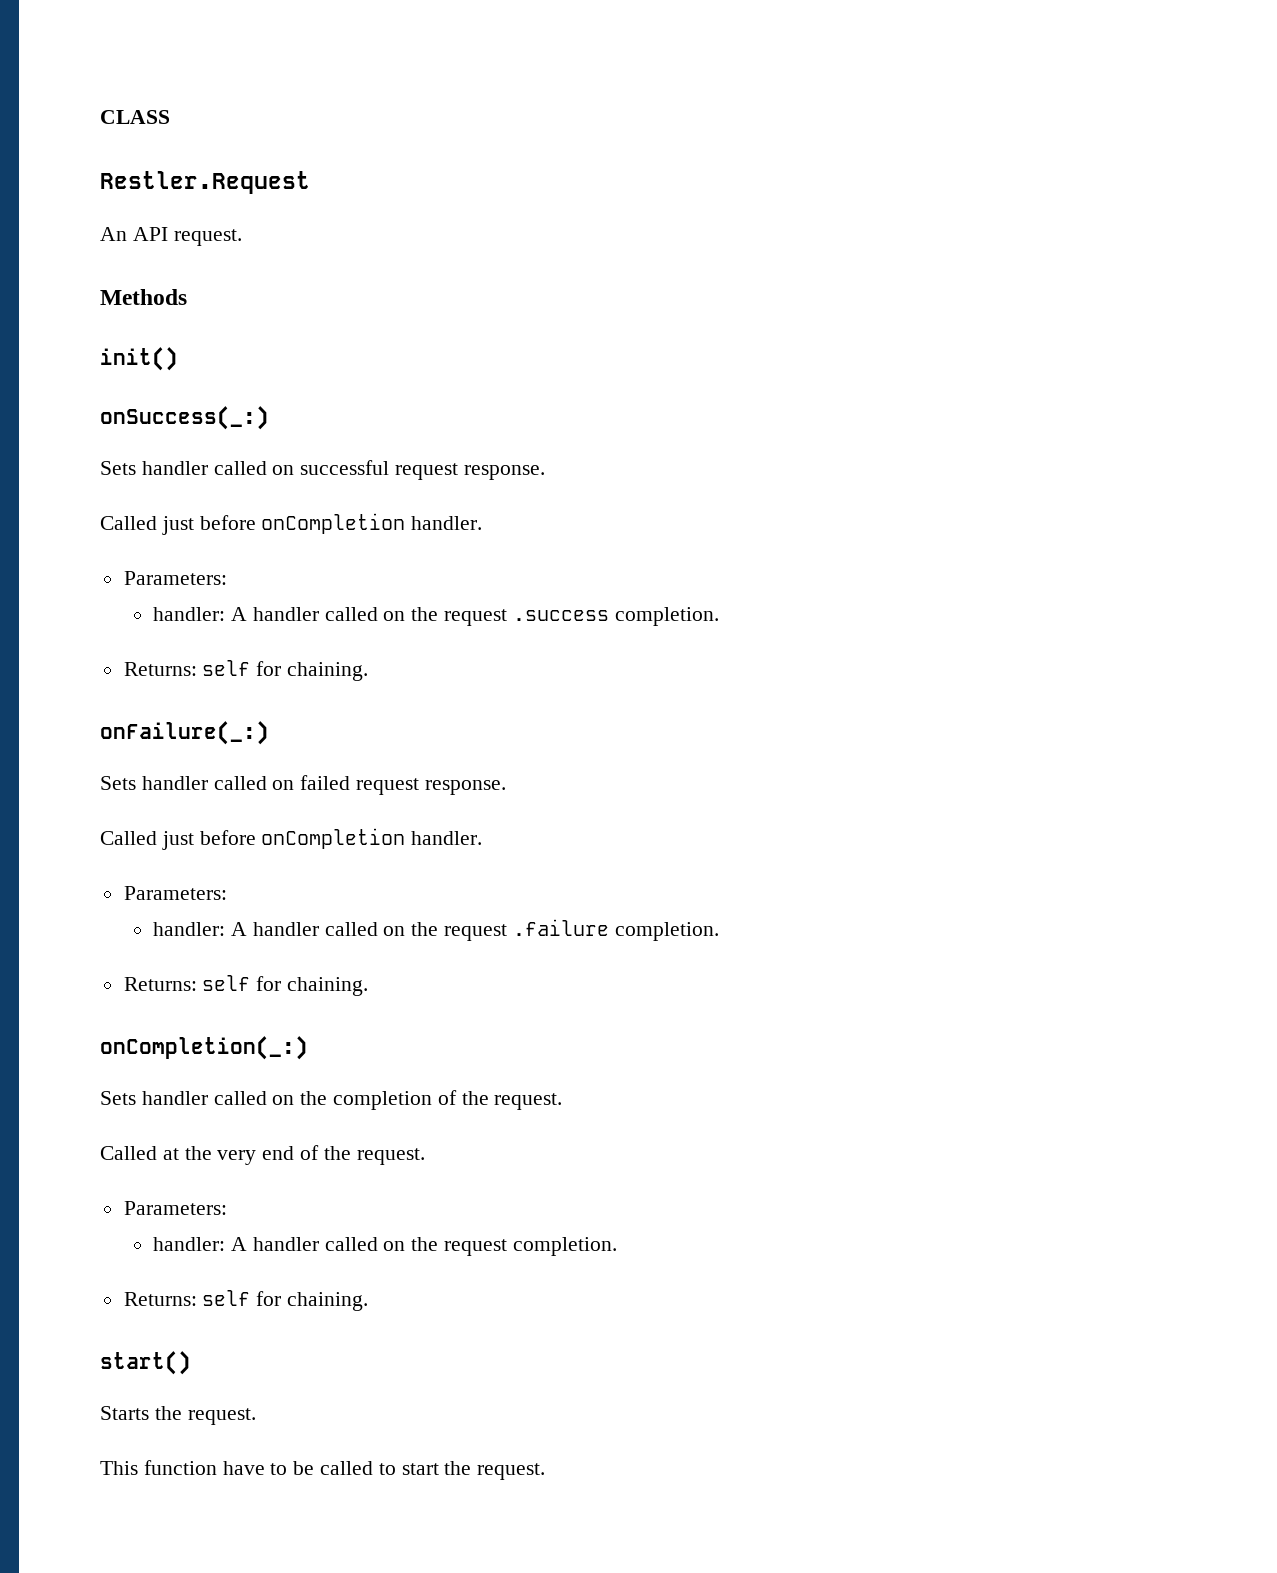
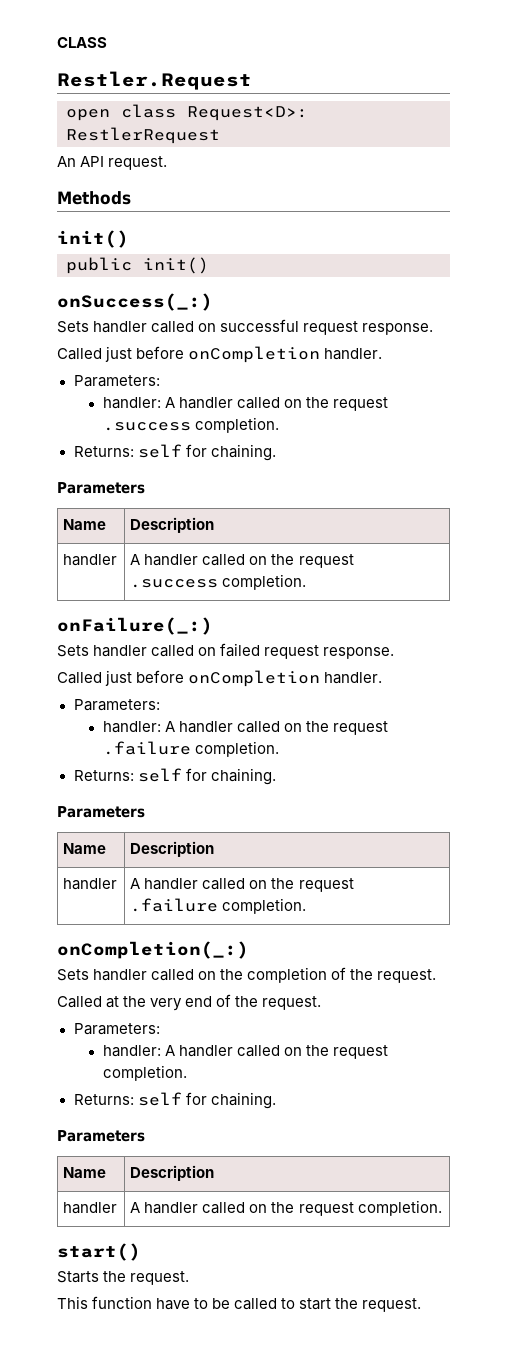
(310, 182) none -> [66,104,308,121] [66,127,220,144] // open class Request<D>: RestlerRequest
(178, 359) none -> [66,257,209,274] // public init()
(369, 671) none -> [57,482,145,494] [63,519,107,530] [130,517,215,533] [63,554,118,566] [130,554,354,568] [130,574,307,590] // Parameters // Name | Description // handler | A handler called on the request .success completion.
(369, 986) none -> [57,806,145,818] [63,843,107,854] [130,841,215,857] [63,878,118,890] [130,878,354,892] [130,898,307,914] // Parameters // Name | Description // handler | A handler called on the request .failure completion.
(369, 1301) none -> [57,1130,145,1142] [63,1167,107,1178] [130,1165,215,1181] [63,1202,118,1214] [130,1200,442,1216] // Parameters // Name | Description // handler | A handler called on the request completion.

